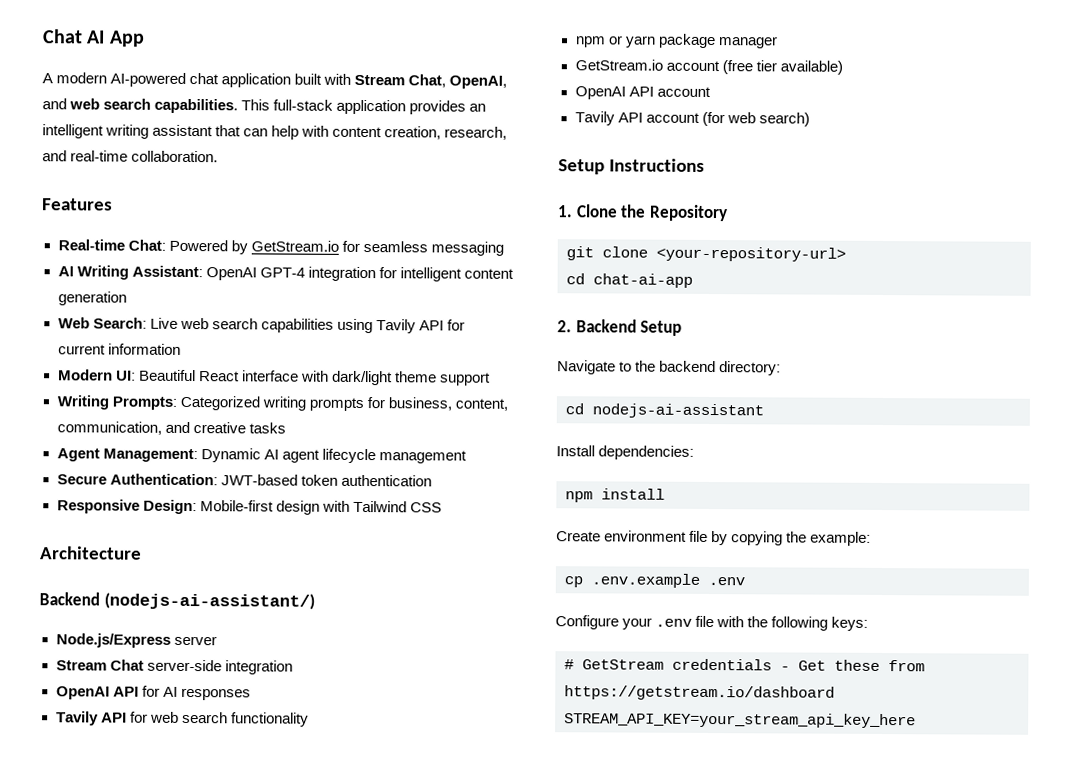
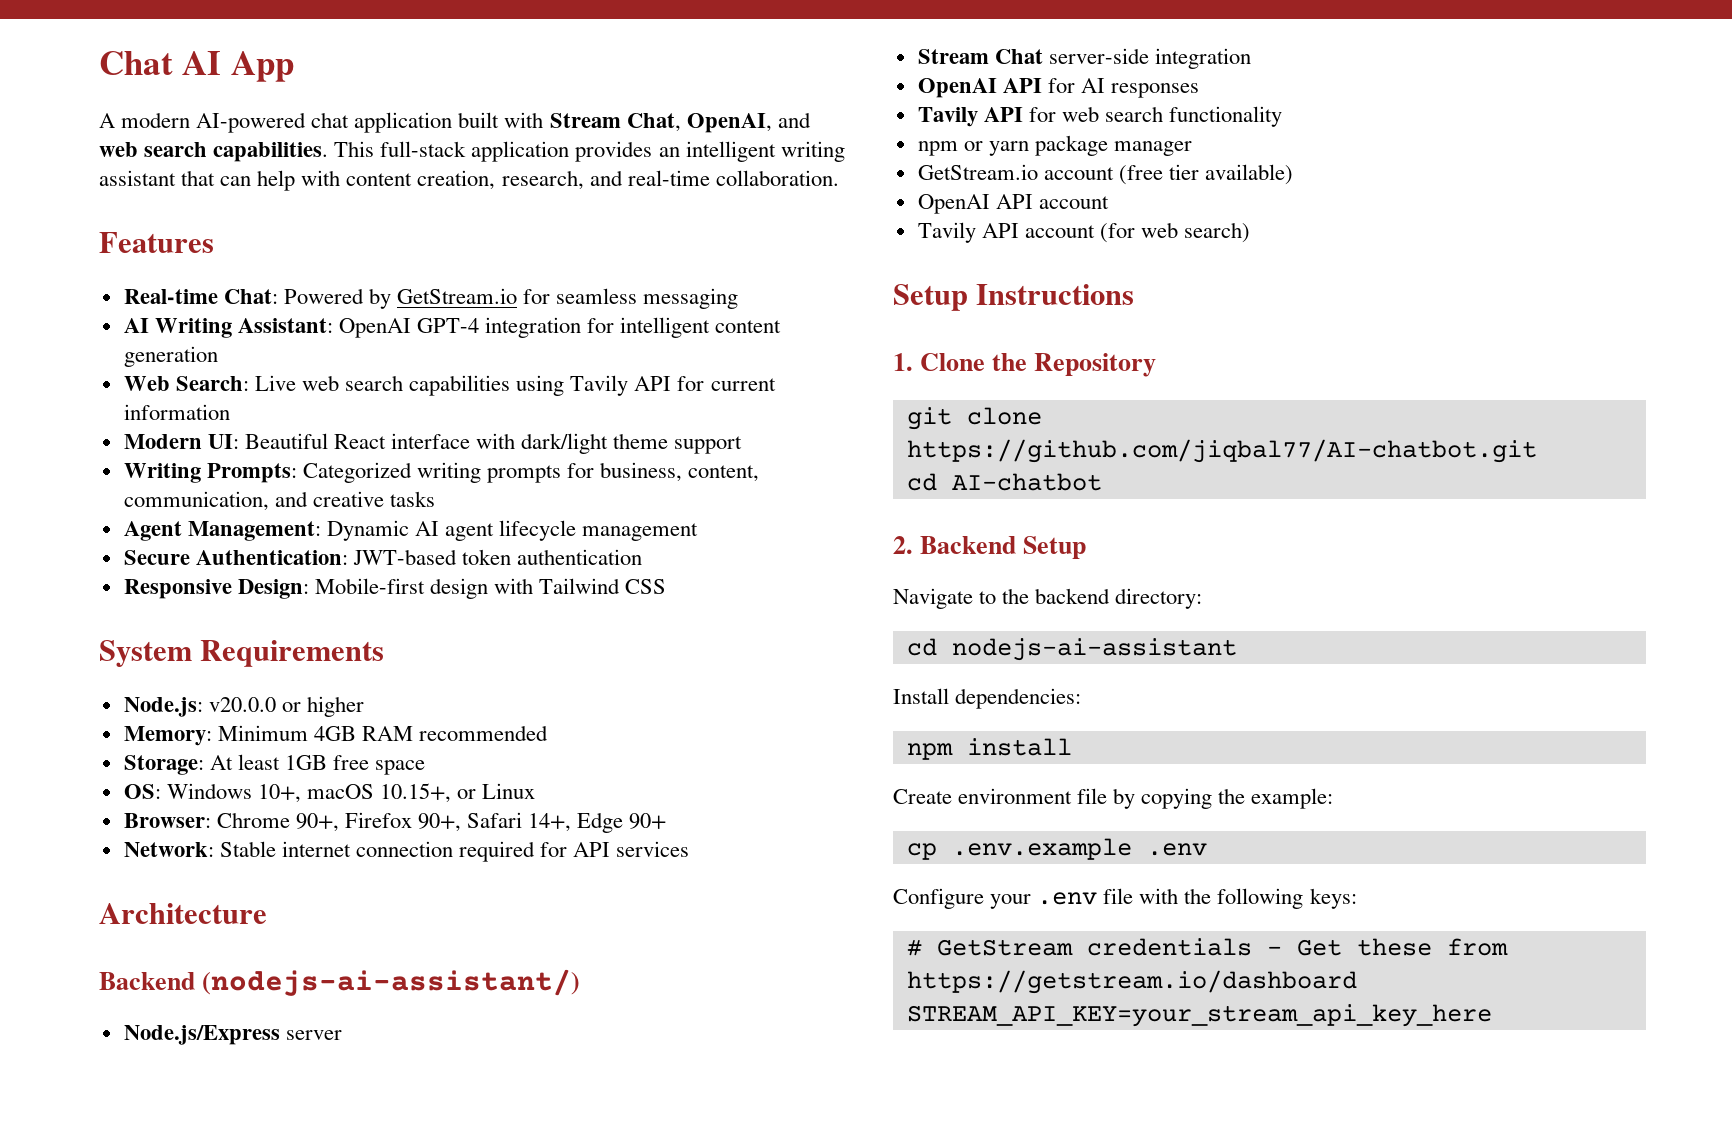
(442, 507) none -> [99,640,385,667] [123,696,364,717] [123,725,549,746] [123,754,426,775] [123,783,536,803] [123,812,667,833] [123,841,690,862] // System Requirements // Node.js: v20.0.0 or higher // Memory: Minimum 4GB RAM recommended // Storage: At least 1GB free space // OS: Windows 10+, macOS 10.15+, or Linux // Browser: Chrome 90+, Firefox 90+, Safari 14+, Edge 90+ // Network: Stable internet connection required for API services
[656,246,846,262] [566,273,693,288] <your-repository-url> // cd chat-ai-app -> [906,439,1537,463] [906,473,1102,491] https://github.com/jiqbal77/AI-chatbot.git // cd AI-chatbot

